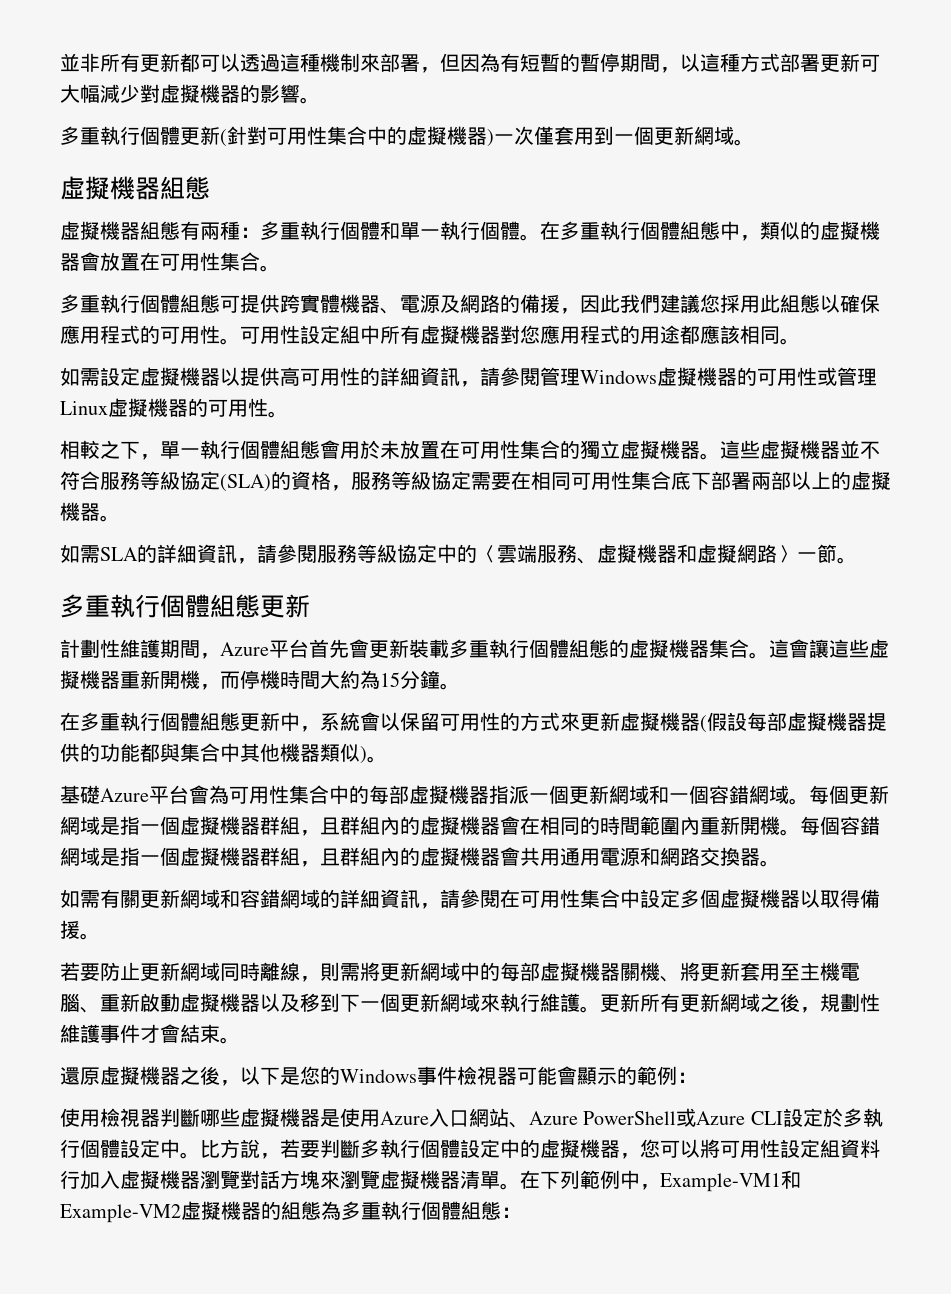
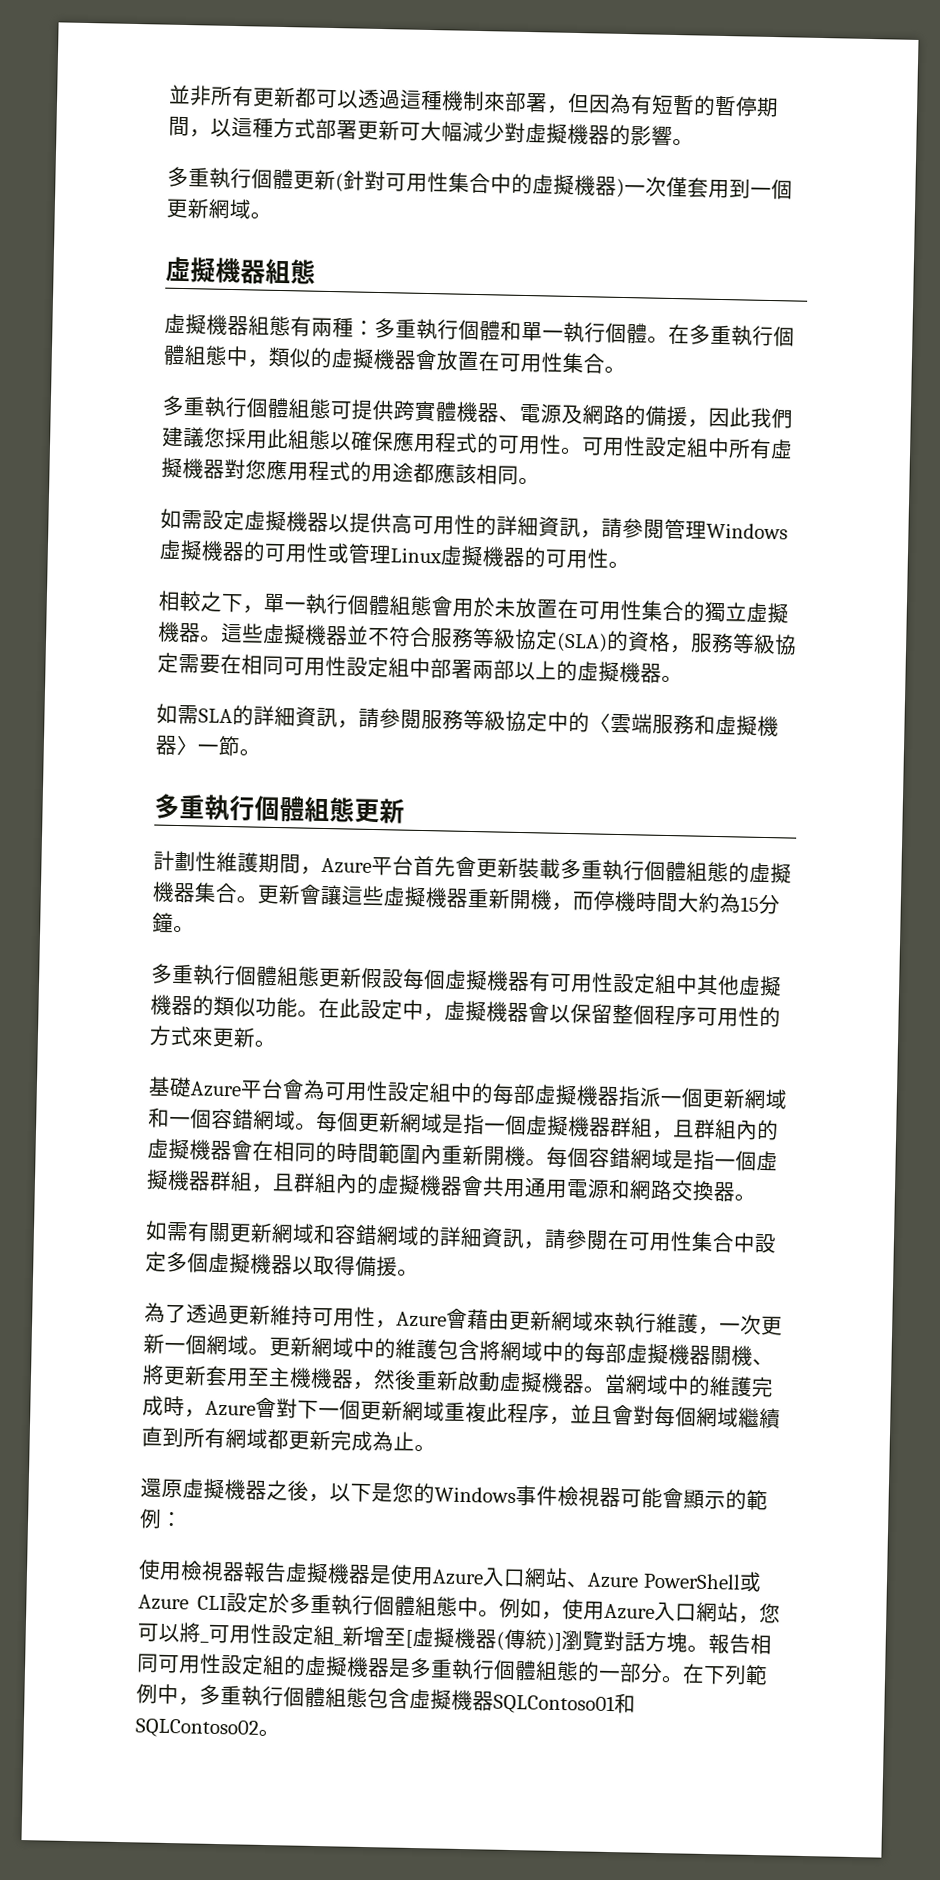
[631,471,711,490] 集合底下 -> [346,656,431,679] 設定組中
[577,544,777,564] 、虛擬機器和虛擬網路 -> [694,714,779,737] [155,735,178,755] 和虛擬機器
[769,639,789,658] 這 -> [257,884,301,905] 更新
[60,712,440,732] 在多重執行個體組態更新中，系統會以保留 -> [151,963,782,997] [150,994,697,1026] 多重執行個體組態更新假設每個虛擬機器有可用性設定組中其他虛擬機器的類似功能。在此設定中，虛擬機器會以保留整個程序
[620,712,887,733] [60,743,367,764] 虛擬機器(假設每部虛擬機器提供的功能都與集合中其他機器類似) -> (256, 1037) none
[289,785,329,804] 集合 -> [387,1081,452,1103] 設定組
[60,962,420,982] 若要防止更新網域同時離線，則需將更新 -> [144,1302,783,1336] [143,1333,501,1361] 為了透過更新維持可用性，Azure會藉由更新網域來執行維護，一次更新一個網域。更新網域中的維護包含將
[840,963,860,981] [60,993,100,1013] 電腦、 -> [310,1367,417,1391] 機器，然後
[260,993,880,1013] [60,1024,220,1043] 以及移到下一個更新網域來執行維護。更新所有更新網域之後，規劃性維護事件才會結束 -> [583,1373,774,1398] [142,1395,781,1429] [141,1426,415,1452] 。當網域中的維護完成時，Azure會對下一個更新網域重複此程序，並且會對每個網域繼續直到所有網域都更新完成為止
[160,1108,240,1127] 判斷哪些 -> [243,1561,287,1583] 報告
[862,1108,883,1127] [60,1139,620,1159] 執行個體設定中。比方說，若要判斷多執行個體設定中的虛擬機器 -> [310,1593,739,1623] 重執行個體組態中。例如，使用Azure入口網站
[720,1139,880,1158] [60,1170,801,1192] [60,1201,521,1223] 可用性設定組資料行加入虛擬機器瀏覽對話方塊來瀏覽虛擬機器清單。在下列範例中，Example-VM1和Example-VM2虛擬機器的組態為多重執行個體組態： -> [200,1623,772,1655] [136,1653,768,1686] [136,1683,636,1716] [135,1718,280,1739] _可用性設定組_新增至[虛擬機器(傳統)]瀏覽對話方塊。報告相同可用性設定組的虛擬機器是多重執行個體組態的一部分。在下列範例中，多重執行個體組態包含虛擬機器SQLContoso01和SQLContoso02。

